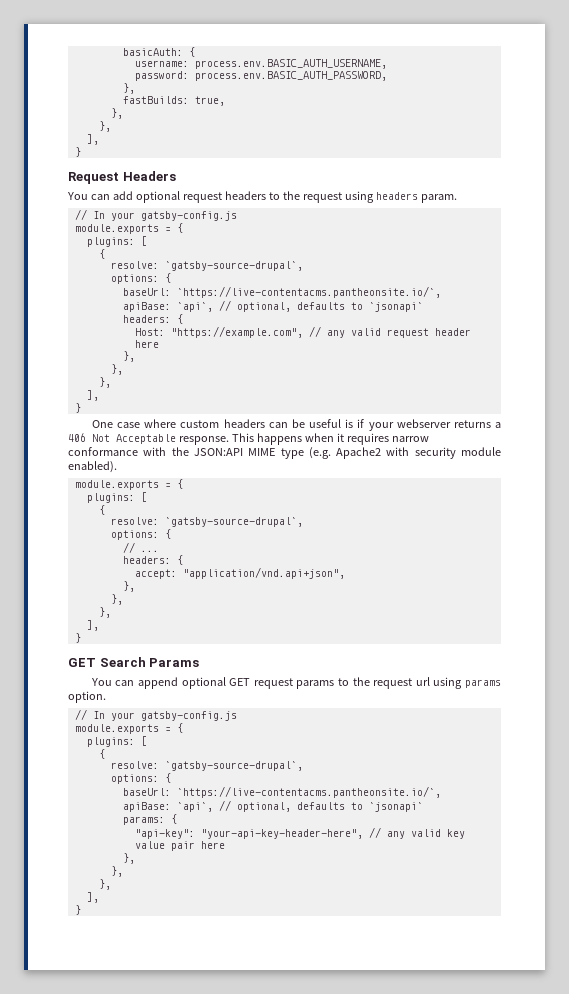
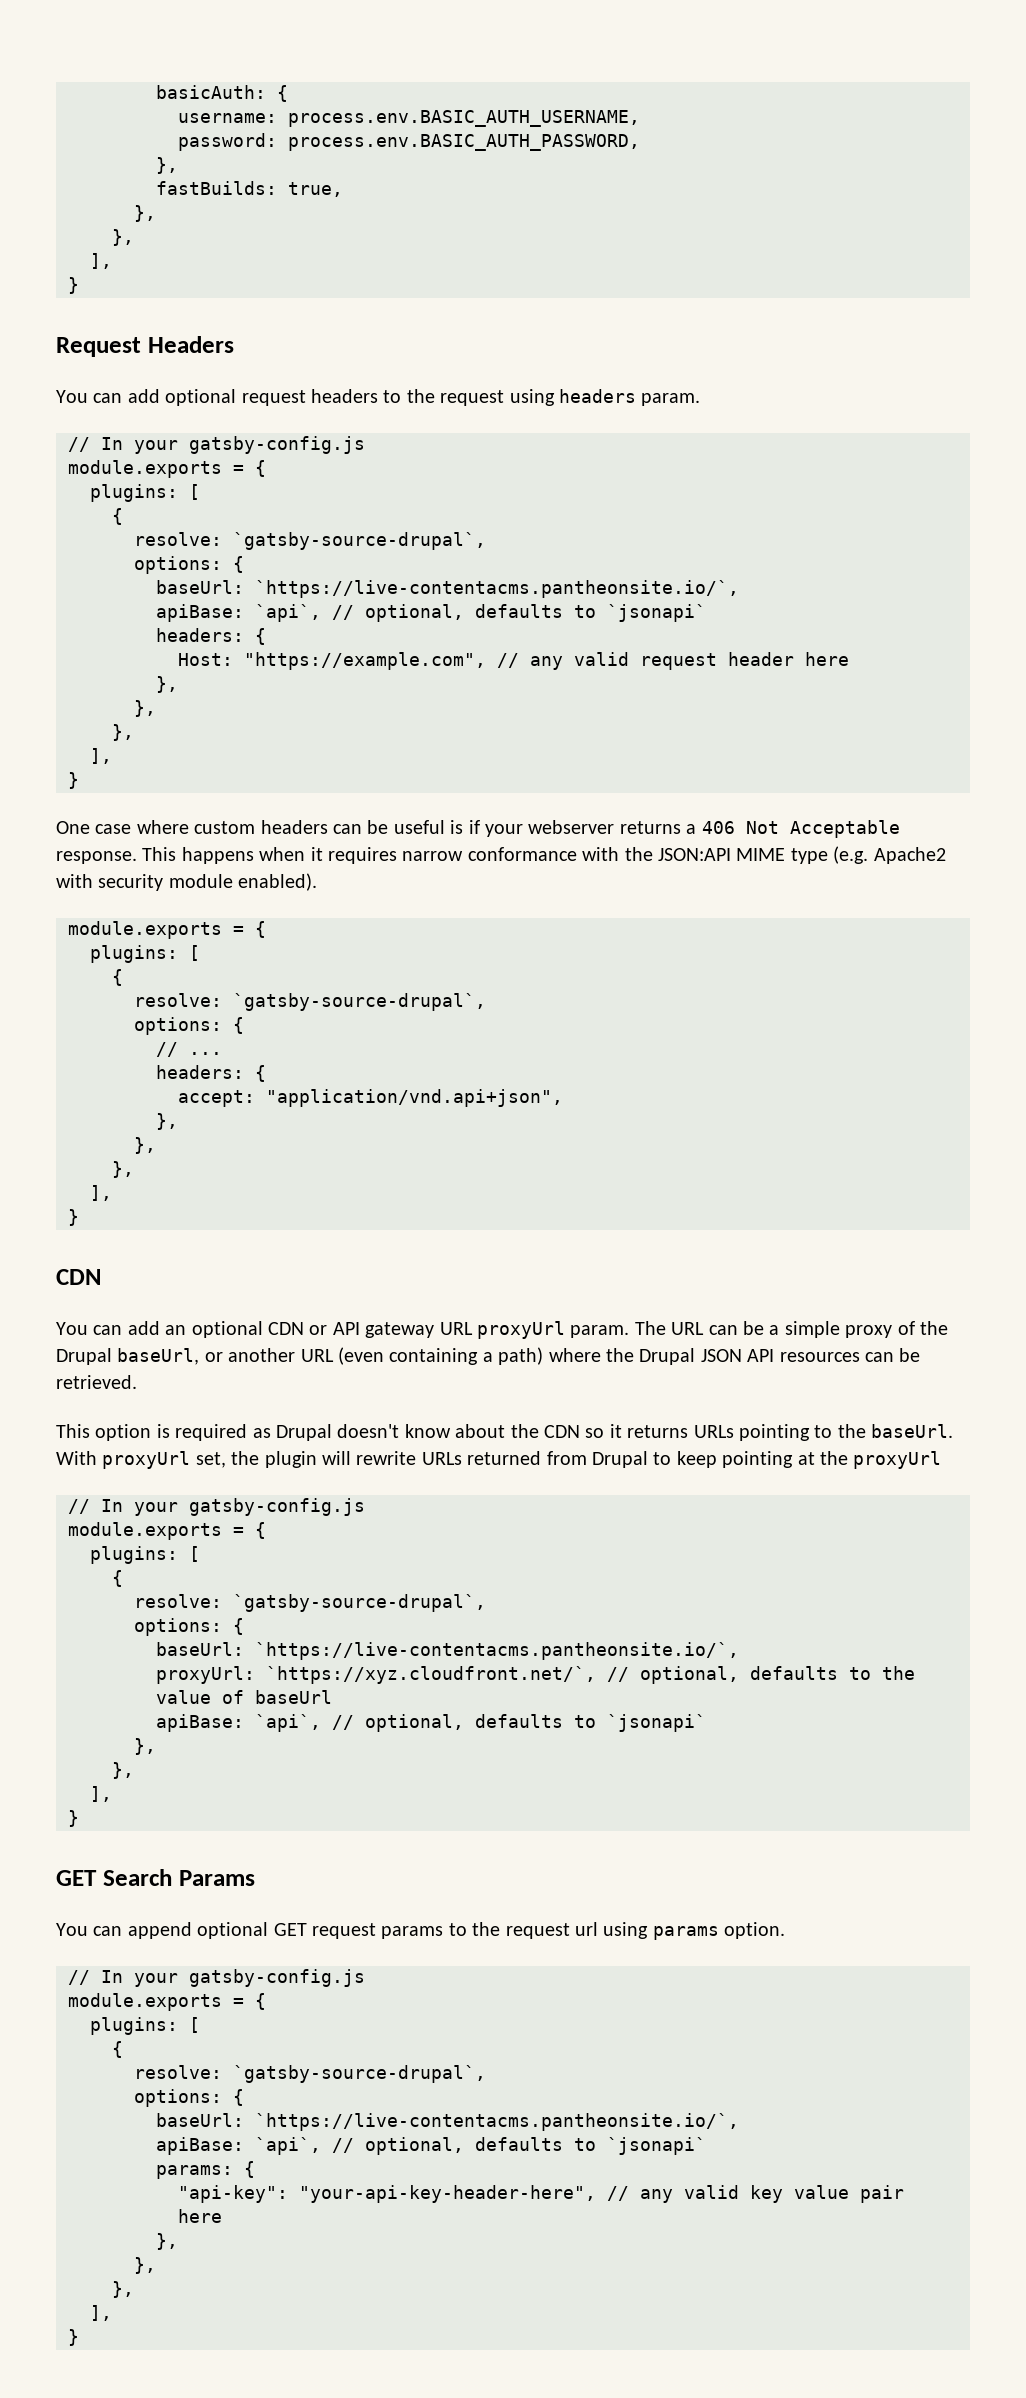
(81, 638) none -> [56,1269,101,1285] [56,1321,948,1339] [56,1347,921,1365] [56,1375,137,1389] [56,1424,954,1441] [56,1451,942,1469] [68,1498,365,1516] [68,1522,266,1540] [90,1546,200,1564] [112,1570,123,1587] [134,1594,486,1612] [134,1618,244,1636] [156,1642,739,1660] [156,1666,915,1684] [156,1690,332,1704] [156,1714,706,1732] [134,1738,156,1755] [112,1762,134,1779] [90,1786,112,1802] [68,1810,79,1827] // CDN // You can add an optional CDN or API gateway URL proxyUrl param. The URL can be a simple proxy of the Drupal baseUrl, or another URL (even containing a path) where the Drupal JSON API resources can be retrieved. // This option is required as Drupal doesn't know about the CDN so it returns URLs pointing to the baseUrl. With proxyUrl set, the plugin will rewrite URLs returned from Drupal to keep pointing at the proxyUrl // // In your gatsby-config.js // module.exports = { // plugins: [ // { // resolve: `gatsby-source-drupal`, // options: { // baseUrl: `https://live-contentacms.pantheonsite.io/`, // proxyUrl: `https://xyz.cloudfront.net/`, // optional, defaults to the value of baseUrl // apiBase: `api`, // optional, defaults to `jsonapi` // }, // }, // ], // }

